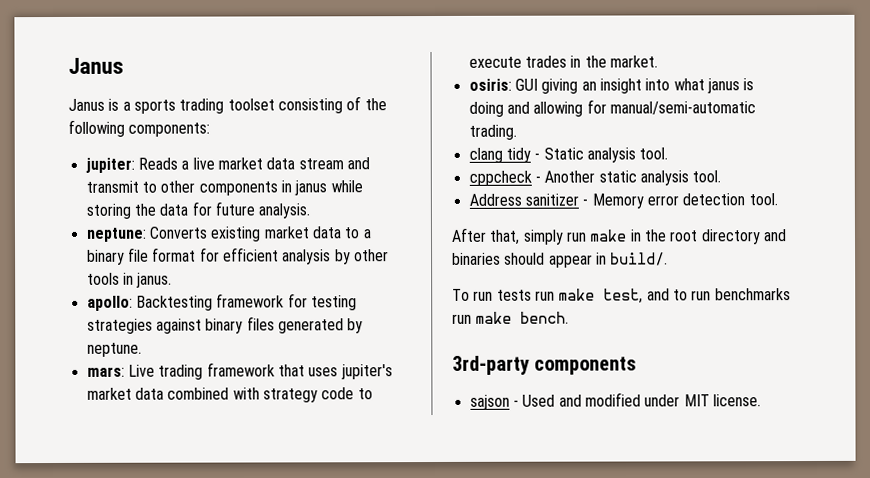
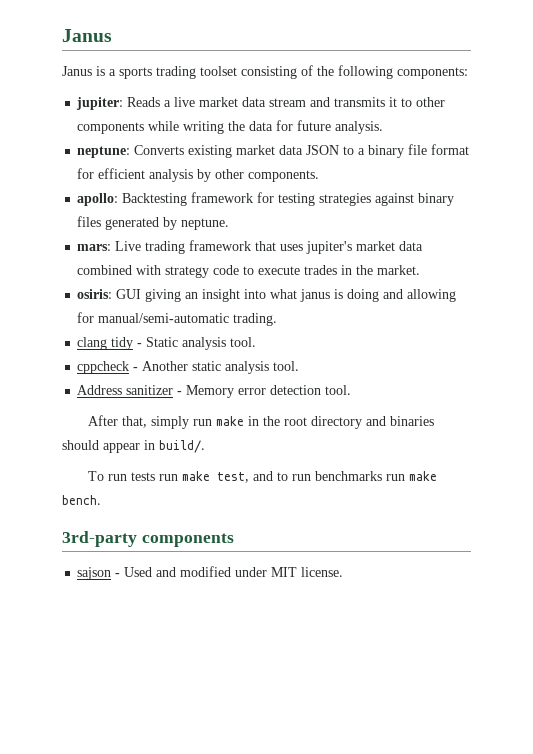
[85,180,139,193] transmit -> [334,97,398,107] transmits it
[280,180,363,196] [85,203,131,219] in janus while storing -> [148,121,225,134] while writing
(341, 232) none -> [306,145,340,155] JSON
[86,272,173,288] tools in janus. -> [248,170,320,182] components.

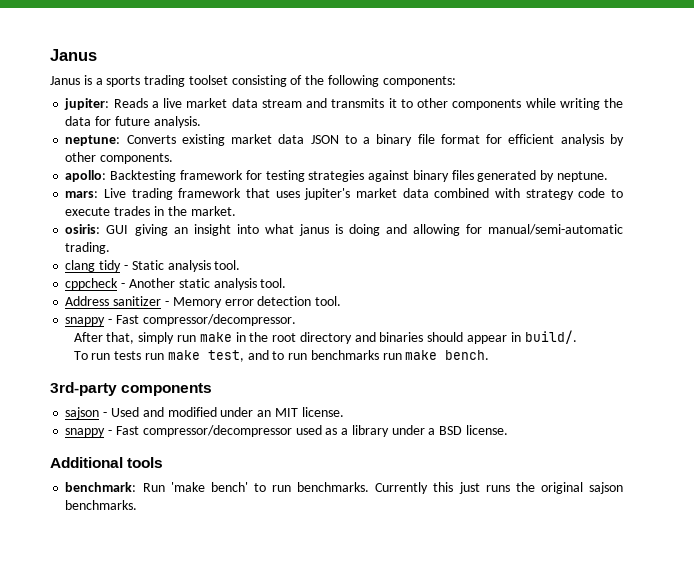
(352, 390) none -> [65,314,296,326] // snappy - Fast compressor/decompressor.
(268, 572) none -> [257,410,272,417] an
(344, 572) none -> [65,425,508,437] [50,457,164,468] [65,482,624,494] [65,500,138,510] // snappy - Fast compressor/decompressor used as a library under a BSD license. // Additional tools // benchmark: Run 'make bench' to run benchmarks. Currently this just runs the original sajson benchmarks.

